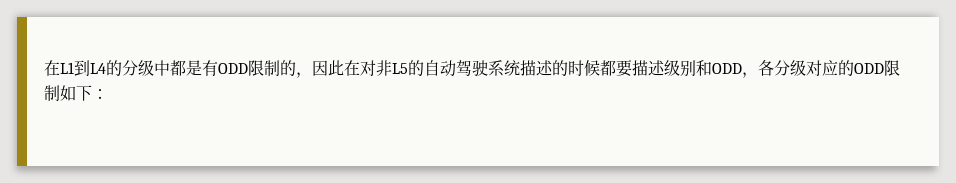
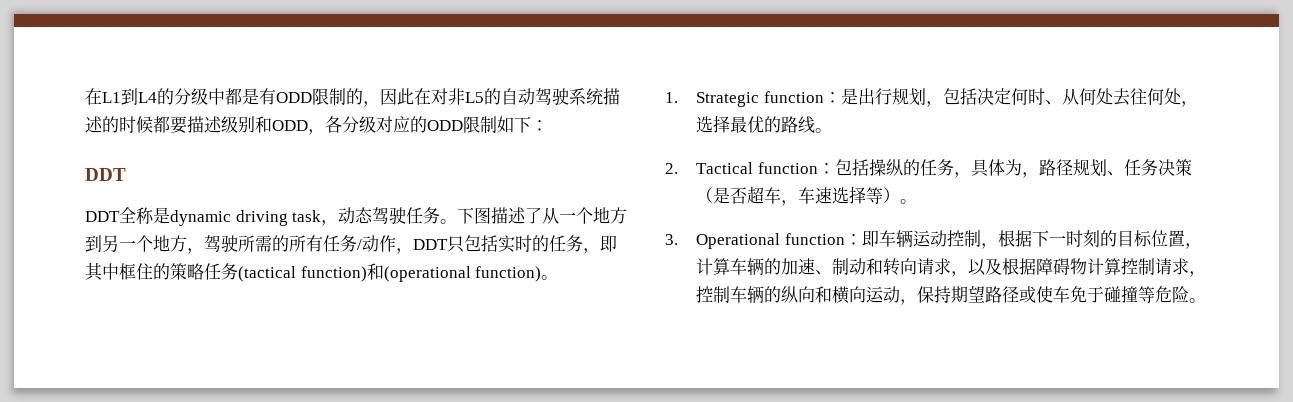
(108, 94) none -> [85,168,126,181] [85,207,628,226] [85,235,617,254] [85,262,559,282] [665,88,1198,107] [696,115,833,134] [665,159,1192,178] [696,186,918,206] [665,230,1202,249] [696,258,1207,277] [696,285,1207,305] // DDT // DDT全称是dynamic driving task，动态驾驶任务。下图描述了从一个地方到另一个地方，驾驶所需的所有任务/动作，DDT只包括实时的任务，即其中框住的策略任务(tactical function)和(operational function)。 // 1. Strategic function：是出行规划，包括决定何时、从何处去往何处，选择最优的路线。 // 2. Tactical function：包括操纵的任务，具体为，路径规划、任务决策（是否超车，车速选择等）。 // 3. Operational function：即车辆运动控制，根据下一时刻的目标位置，计算车辆的加速、制动和转向请求，以及根据障碍物计算控制请求，控制车辆的纵向和横向运动，保持期望路径或使车免于碰撞等危险。

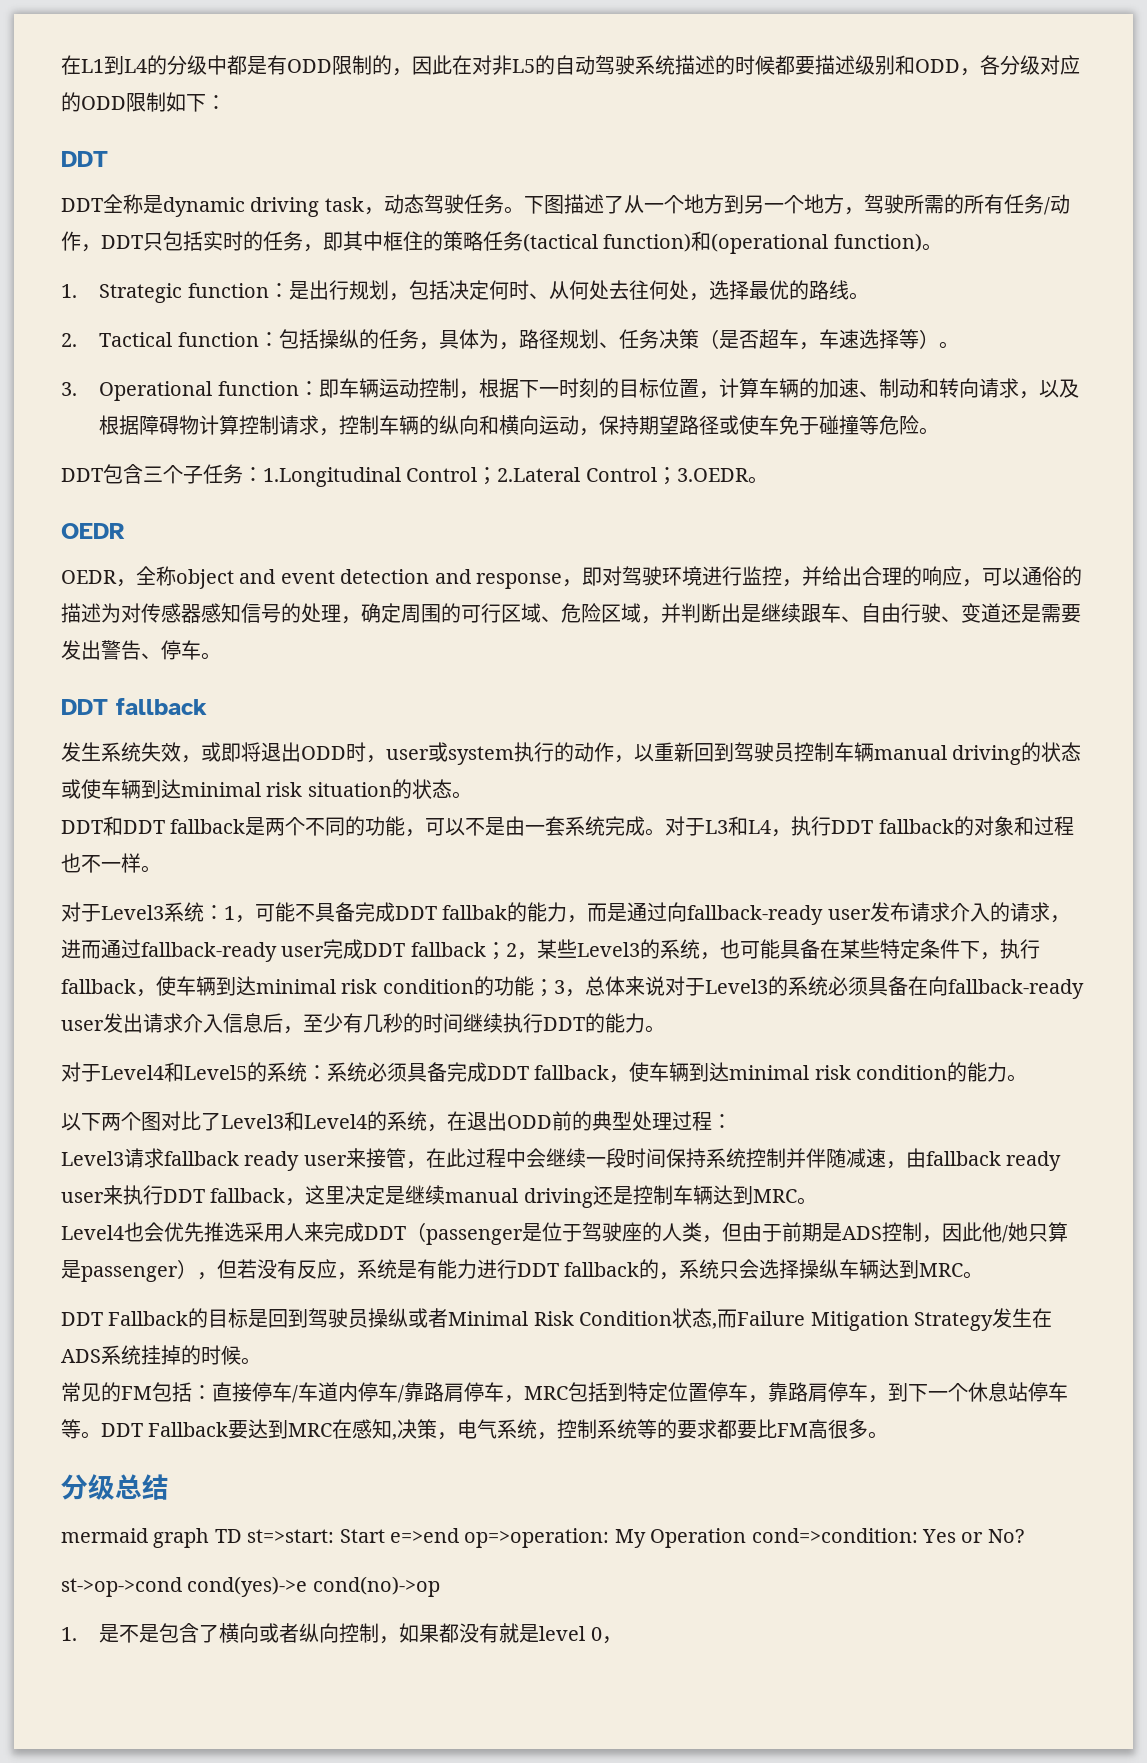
(1207, 300) none -> [61,464,768,487] [61,523,125,539] [61,566,1082,589] [61,603,1081,624] [61,640,221,660] [61,698,207,715] [61,742,1082,765] [61,779,472,799] [61,816,1074,837] [61,853,161,873] [61,902,1070,925] [61,939,1040,962] [61,976,1084,999] [61,1013,665,1034] [61,1062,1028,1083] [61,1111,732,1132] [61,1148,1062,1171] [61,1185,817,1208] [61,1222,1068,1245] [61,1259,984,1282] [61,1308,1052,1331] [61,1345,261,1365] [61,1382,1068,1403] [61,1419,889,1440] [61,1474,169,1500] [61,1528,1024,1548] [61,1576,440,1597] [61,1623,622,1644] // DDT包含三个子任务：1.Longitudinal Control；2.Lateral Control；3.OEDR。 // OEDR // OEDR，全称object and event detection and response，即对驾驶环境进行监控，并给出合理的响应，可以通俗的描述为对传感器感知信号的处理，确定周围的可行区域、危险区域，并判断出是继续跟车、自由行驶、变道还是需要发出警告、停车。 // DDT fallback // 发生系统失效，或即将退出ODD时，user或system执行的动作，以重新回到驾驶员控制车辆manual driving的状态或使车辆到达minimal risk situation的状态。 // DDT和DDT fallback是两个不同的功能，可以不是由一套系统完成。对于L3和L4，执行DDT fallback的对象和过程也不一样。 // 对于Level3系统：1，可能不具备完成DDT fallbak的能力，而是通过向fallback-ready user发布请求介入的请求，进而通过fallback-ready user完成DDT fallback；2，某些Level3的系统，也可能具备在某些特定条件下，执行fallback，使车辆到达minimal risk condition的功能；3，总体来说对于Level3的系统必须具备在向fallback-ready user发出请求介入信息后，至少有几秒的时间继续执行DDT的能力。 // 对于Level4和Level5的系统：系统必须具备完成DDT fallback，使车辆到达minimal risk condition的能力。 // 以下两个图对比了Level3和Level4的系统，在退出ODD前的典型处理过程： // Level3请求fallback ready user来接管，在此过程中会继续一段时间保持系统控制并伴随减速，由fallback ready user来执行DDT fallback，这里决定是继续manual driving还是控制车辆达到MRC。 // Level4也会优先推选采用人来完成DDT（passenger是位于驾驶座的人类，但由于前期是ADS控制，因此他/她只算是passenger），但若没有反应，系统是有能力进行DDT fallback的，系统只会选择操纵车辆达到MRC。 // DDT Fallback的目标是回到驾驶员操纵或者Minimal Risk Condition状态,而Failure Mitigation Strategy发生在ADS系统挂掉的时候。 // 常见的FM包括：直接停车/车道内停车/靠路肩停车，MRC包括到特定位置停车，靠路肩停车，到下一个休息站停车等。DDT Fallback要达到MRC在感知,决策，电气系统，控制系统等的要求都要比FM高很多。 // 分级总结 // mermaid graph TD st=>start: Start e=>end op=>operation: My Operation cond=>condition: Yes or No? // st->op->cond cond(yes)->e cond(no)->op // 1.是不是包含了横向或者纵向控制，如果都没有就是level 0，

